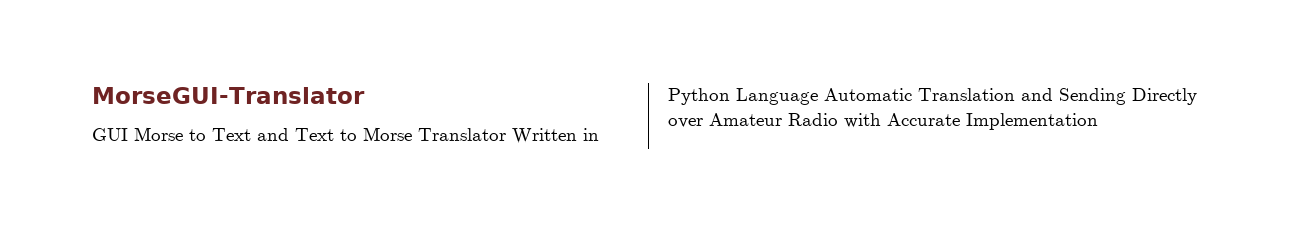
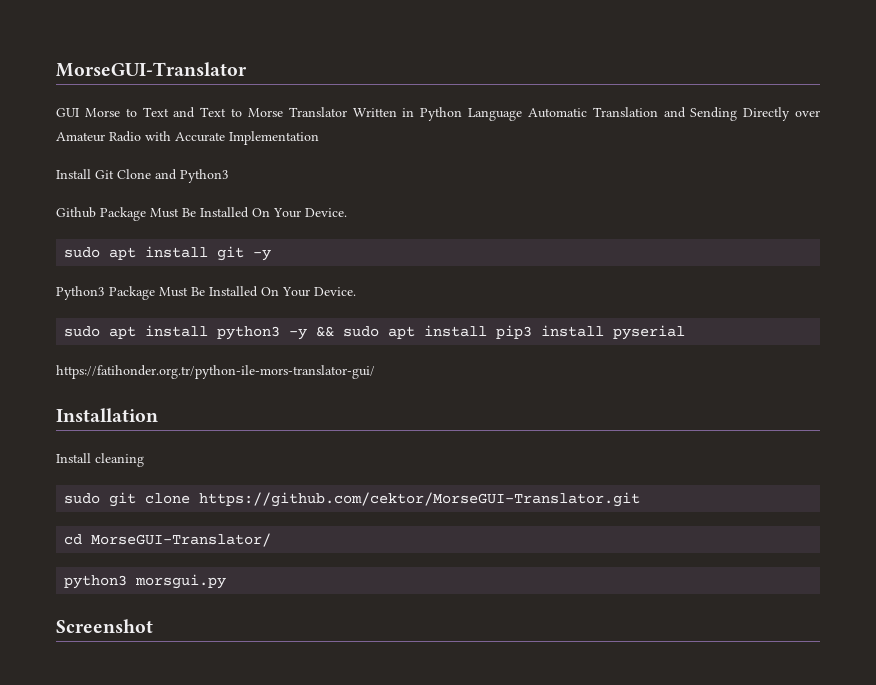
(1098, 121) none -> [56,169,229,183] [56,207,347,221] [64,246,272,261] [56,286,356,300] [64,325,686,340] [56,365,375,379] [56,408,158,422] [56,453,144,467] [64,492,641,507] [64,533,272,547] [64,574,227,589] [56,619,153,633] // Install Git Clone and Python3 // Github Package Must Be Installed On Your Device. // sudo apt install git -y // Python3 Package Must Be Installed On Your Device. // sudo apt install python3 -y && sudo apt install pip3 install pyserial // https://fatihonder.org.tr/python-ile-mors-translator-gui/ // Installation // Install cleaning // sudo git clone https://github.com/cektor/MorseGUI-Translator.git // cd MorseGUI-Translator/ // python3 morsgui.py // Screenshot

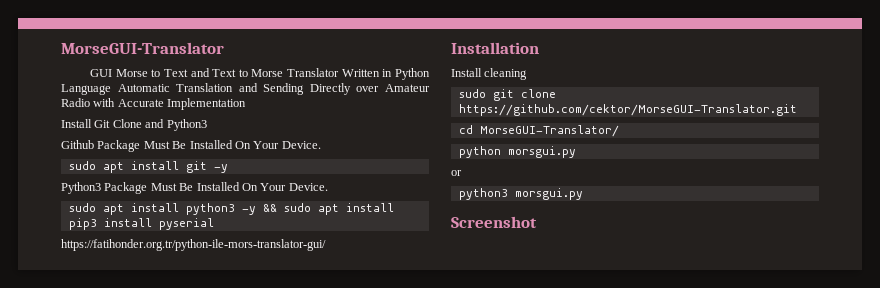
(272, 540) none -> [458,146,576,158] [451,170,462,176] // python morsgui.py // or

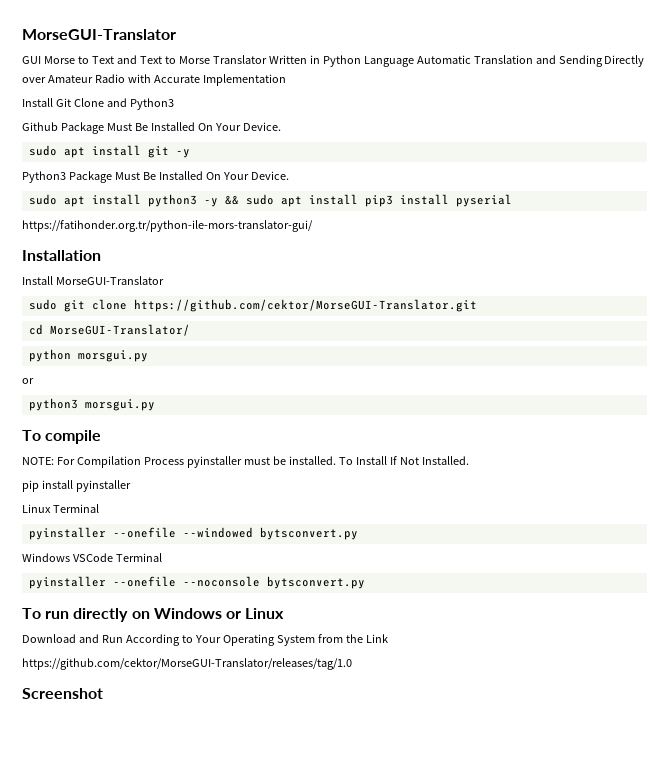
[484,68,528,80] cleaning -> [55,276,164,285] MorseGUI-Translator
(583, 194) none -> [22,430,102,444] [22,456,469,468] [22,480,131,492] [22,504,99,513] [28,527,358,540] [22,553,162,562] [28,576,365,589] [22,608,285,622] [22,634,388,646] [22,658,352,670] // To compile // NOTE: For Compilation Process pyinstaller must be installed. To Install If Not Installed. // pip install pyinstaller // Linux Terminal // pyinstaller --onefile --windowed bytsconvert.py // Windows VSCode Terminal // pyinstaller --onefile --noconsole bytsconvert.py // To run directly on Windows or Linux // Download and Run According to Your Operating System from the Link // https://github.com/cektor/MorseGUI-Translator/releases/tag/1.0

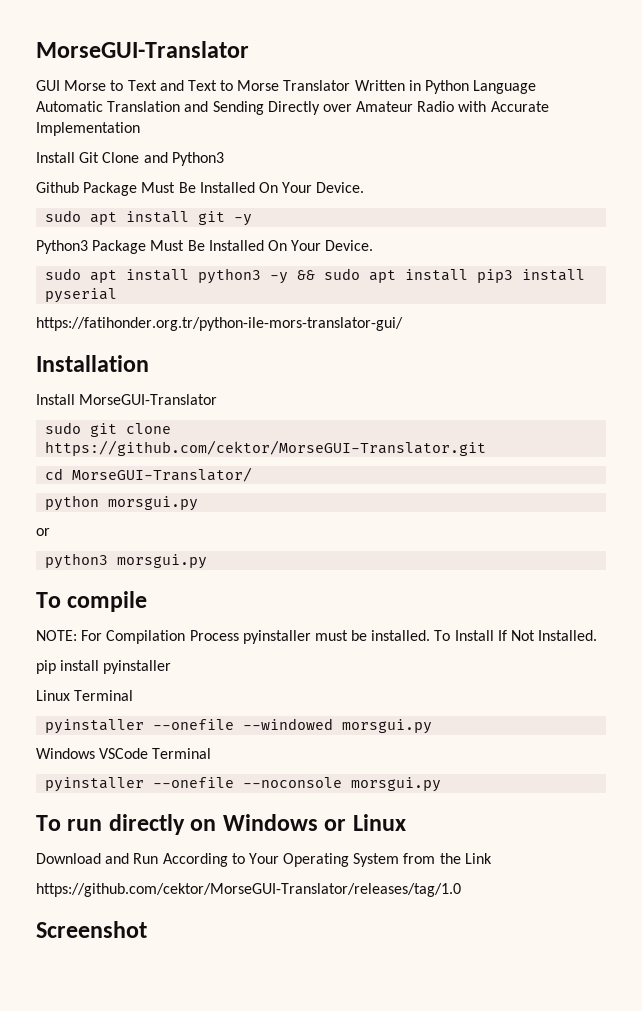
[259,527,358,540] bytsconvert.py -> [342,719,433,734] morsgui.py
[266,576,365,589] bytsconvert.py -> [351,777,442,792] morsgui.py

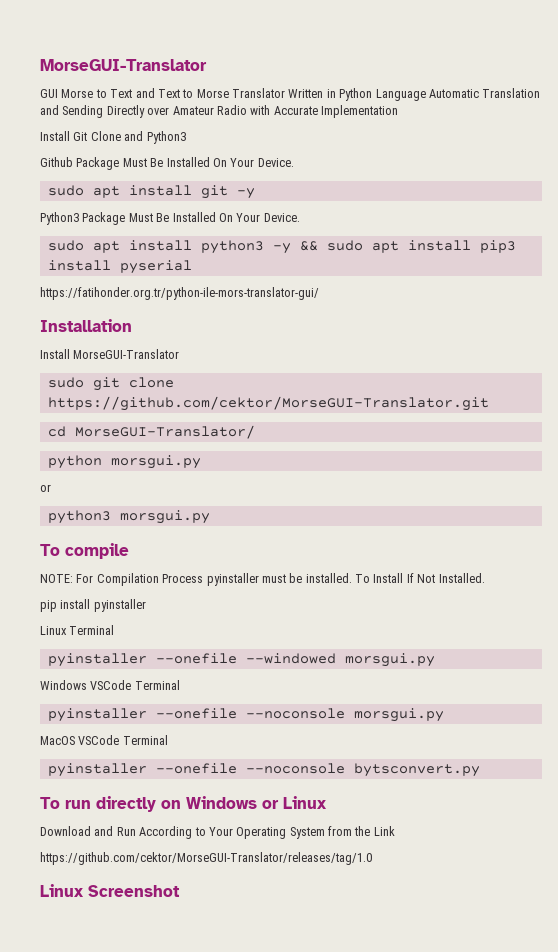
(442, 784) none -> [40,735,168,745] [47,763,480,777] // MacOS VSCode Terminal // pyinstaller --onefile --noconsole bytsconvert.py
(461, 890) none -> [40,884,84,897] Linux

